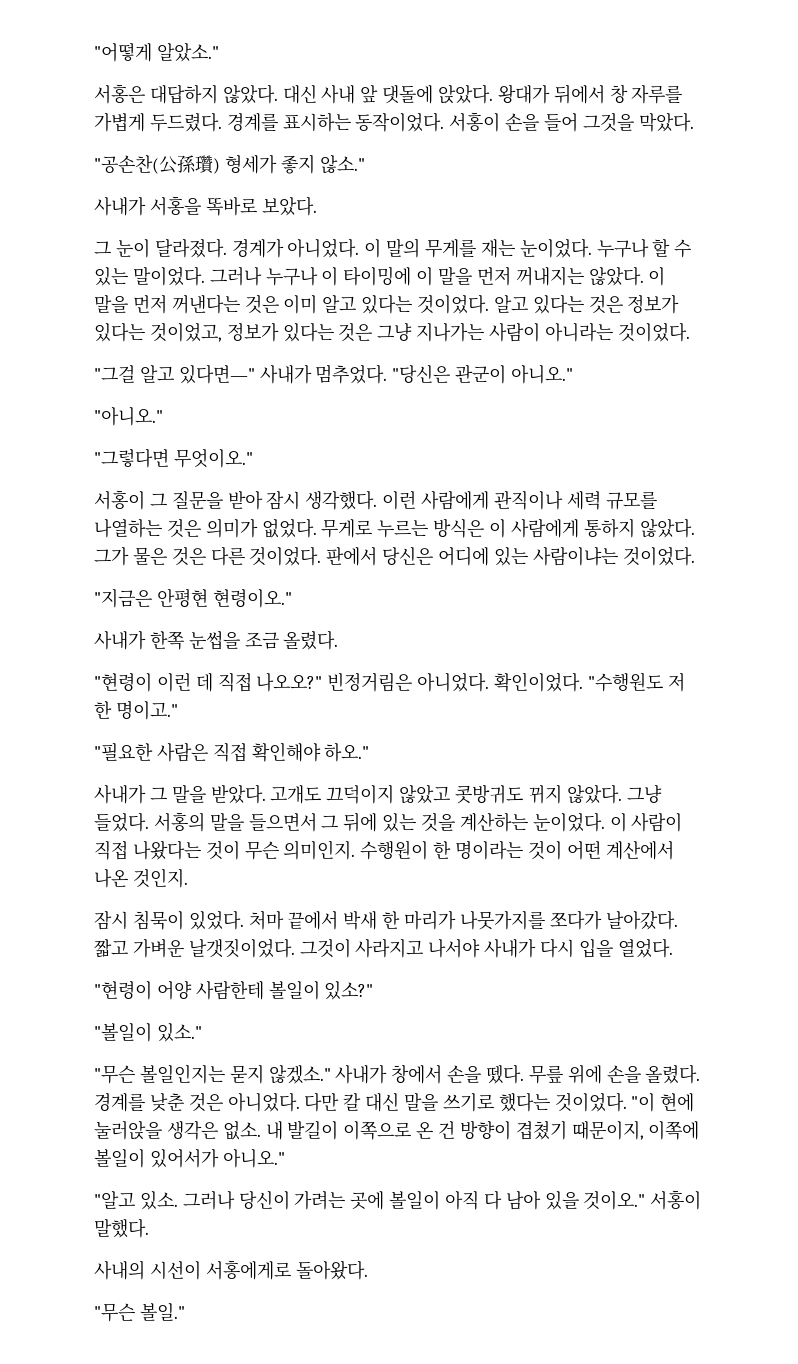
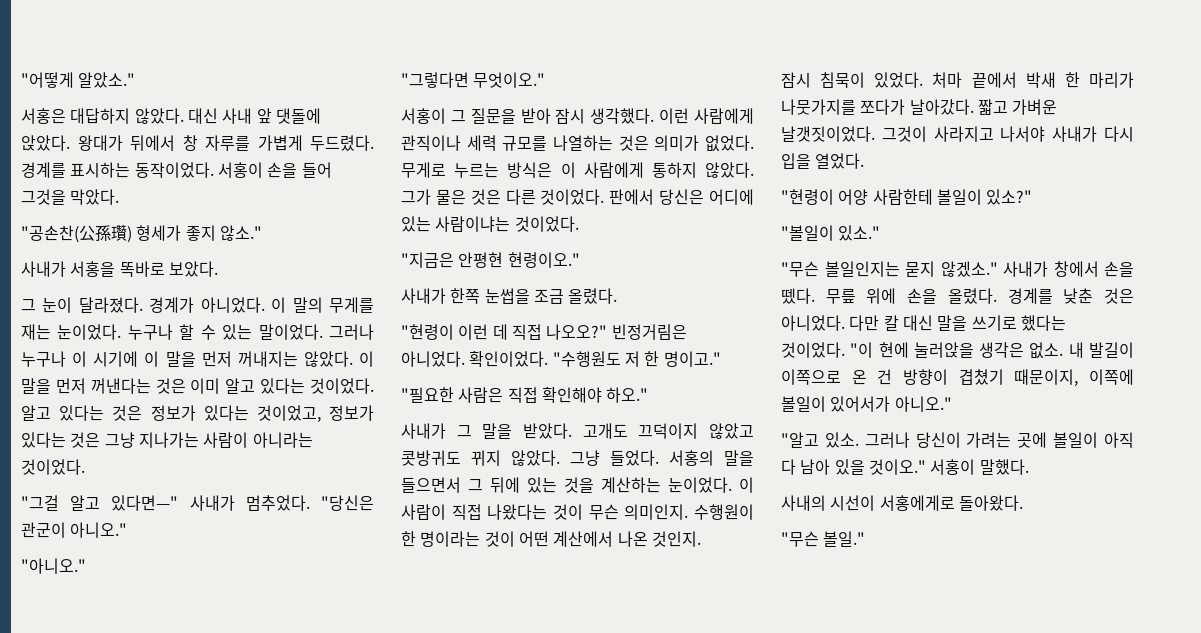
[343,266,412,286] 타이밍에 -> [93,351,139,367] 시기에

